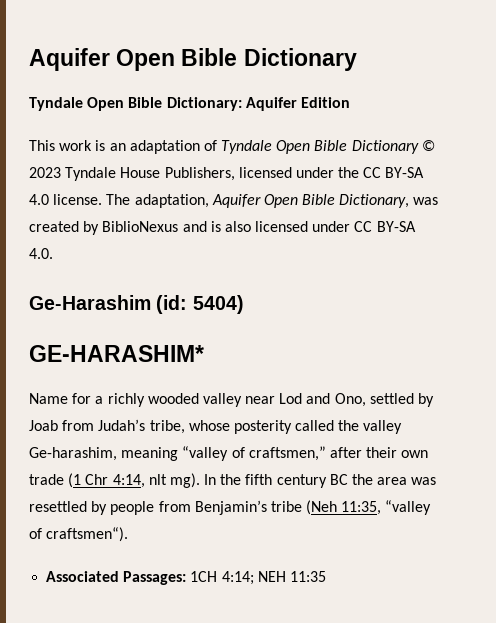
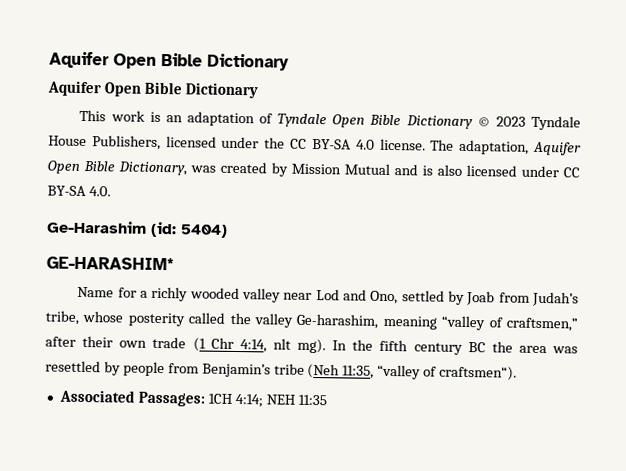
[29,48,357,71] [29,97,350,111] Aquifer Open Bible Dictionary // Tyndale Open Bible Dictionary: Aquifer Edition -> [49,51,289,71] [47,80,258,99] Aquifer Open Bible Dictionary // Aquifer Open Bible Dictionary
[102,221,179,232] BiblioNexus -> [291,163,390,176] Mission Mutual

